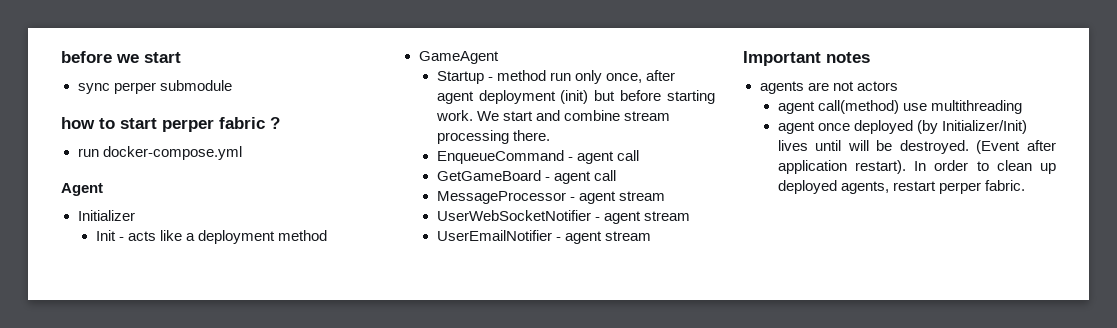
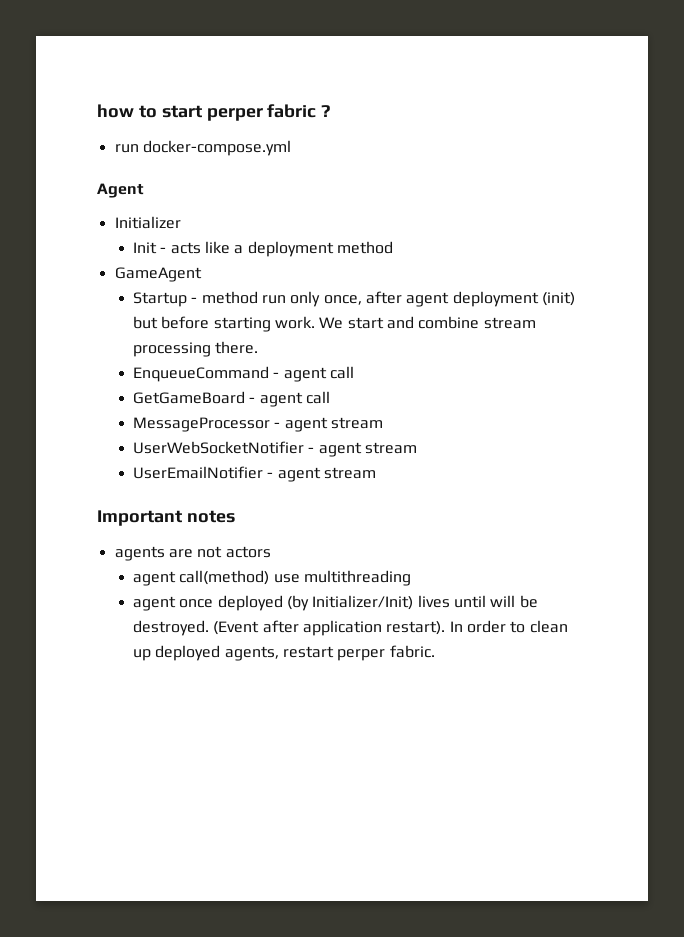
[61,51,181,63] [77,80,232,94] before we start // sync perper submodule // -> (97, 111) none

